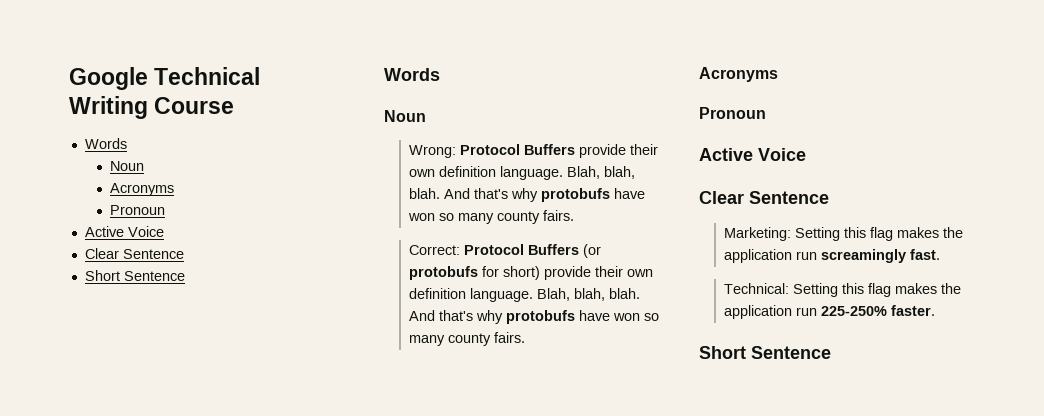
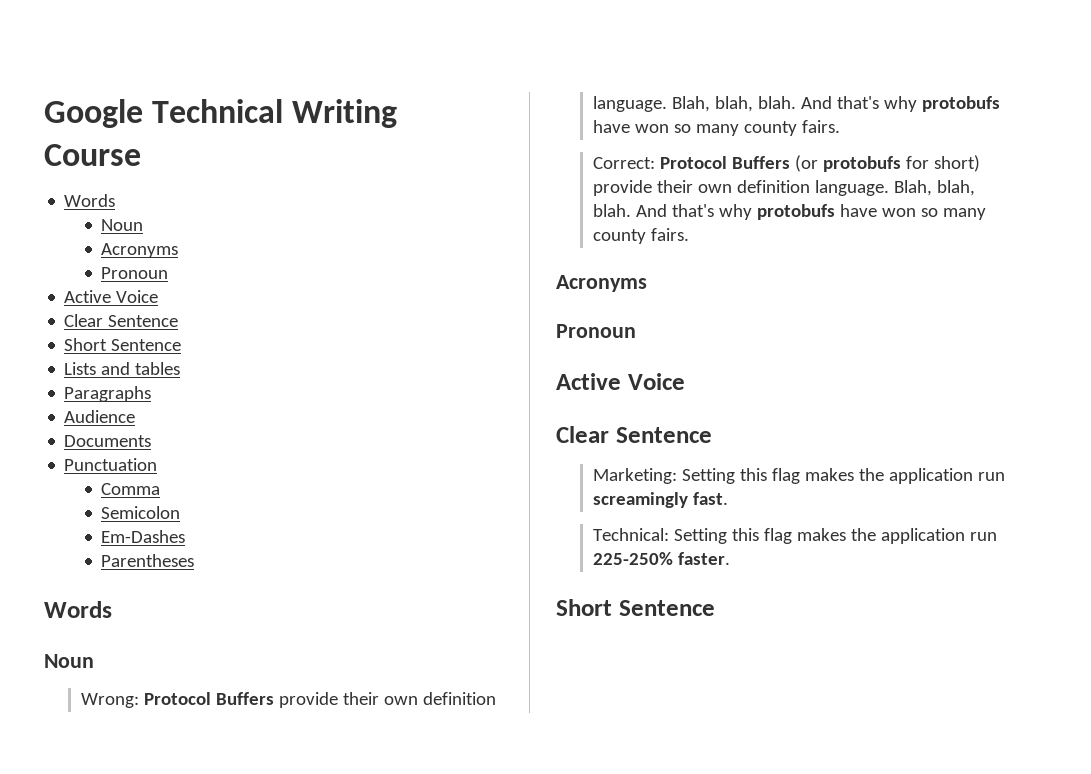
(185, 276) none -> [64,362,181,375] [64,386,152,402] [64,410,136,423] [64,435,152,447] [64,458,158,471] [101,483,161,495] [101,506,181,519] [101,530,186,543] [101,554,195,567] // Lists and tables // Paragraphs // Audience // Documents // Punctuation // Comma // Semicolon // Em-Dashes // Parentheses

